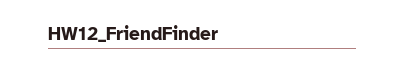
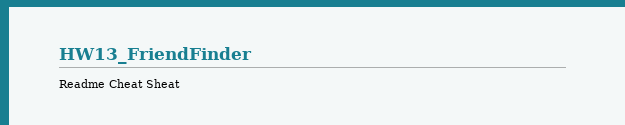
[48,25,218,42] HW12_FriendFinder -> [59,47,252,64] [59,79,180,88] HW13_FriendFinder // Readme Cheat Sheat

